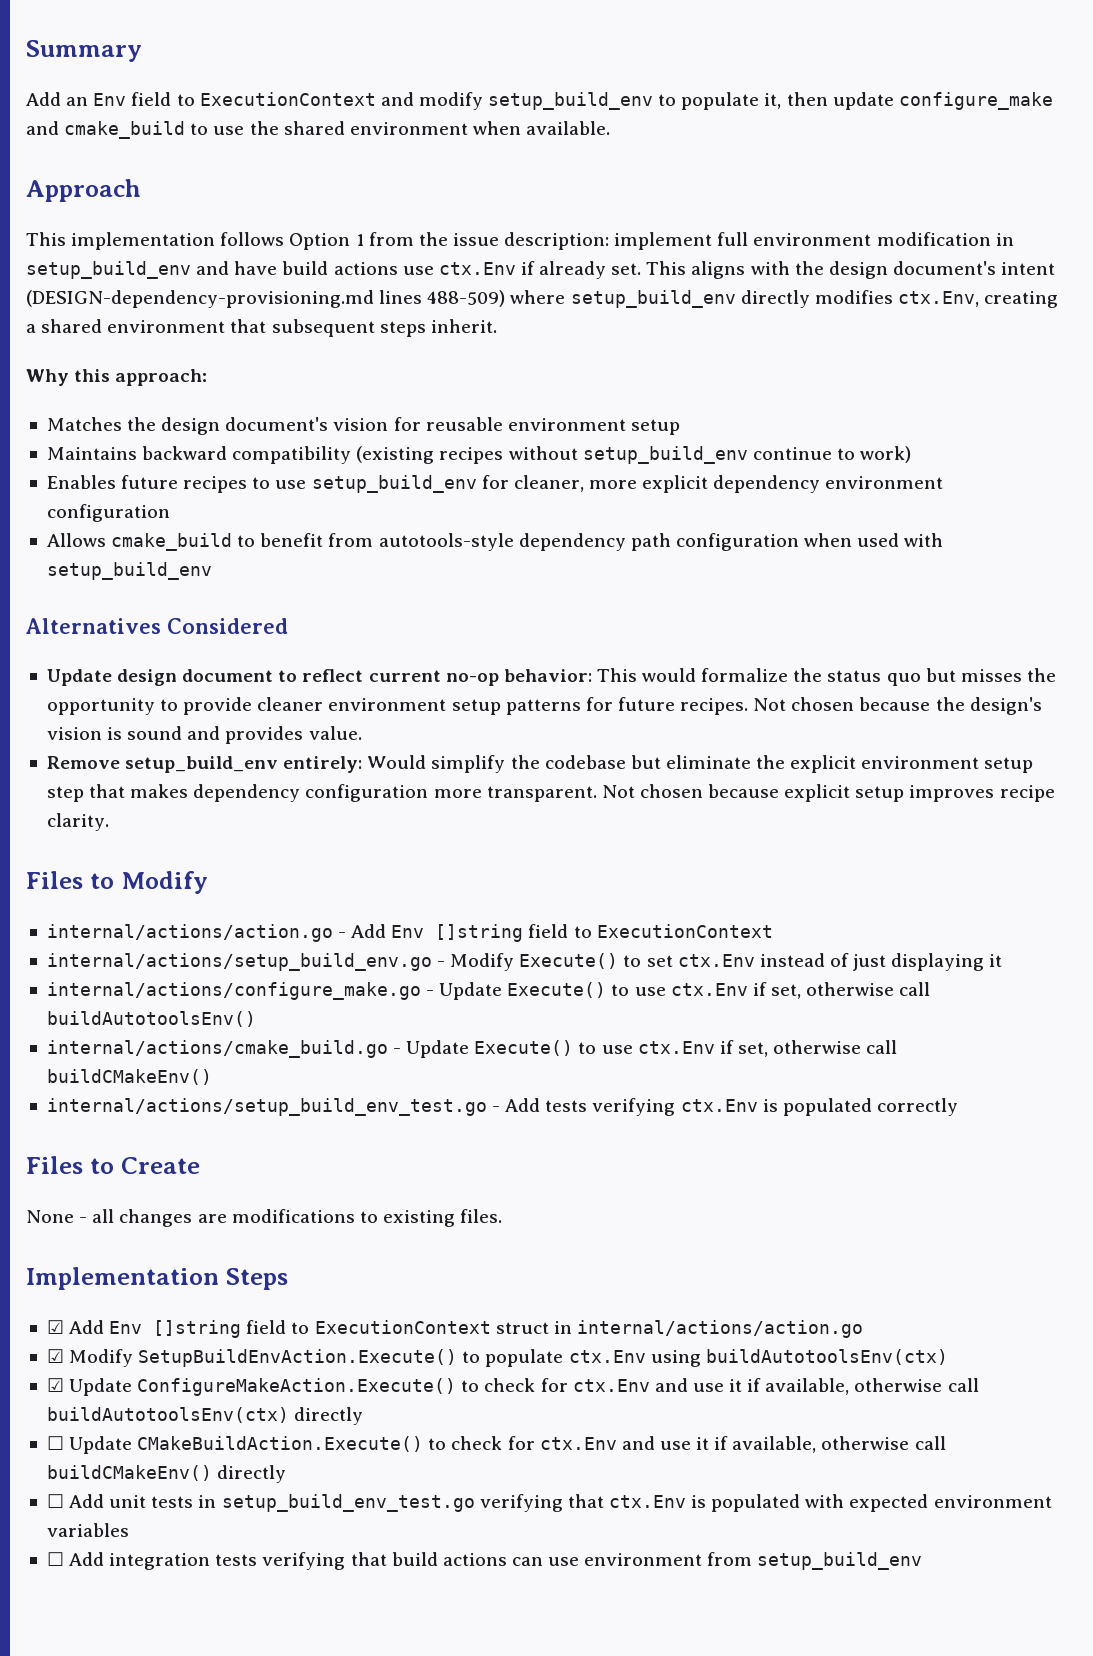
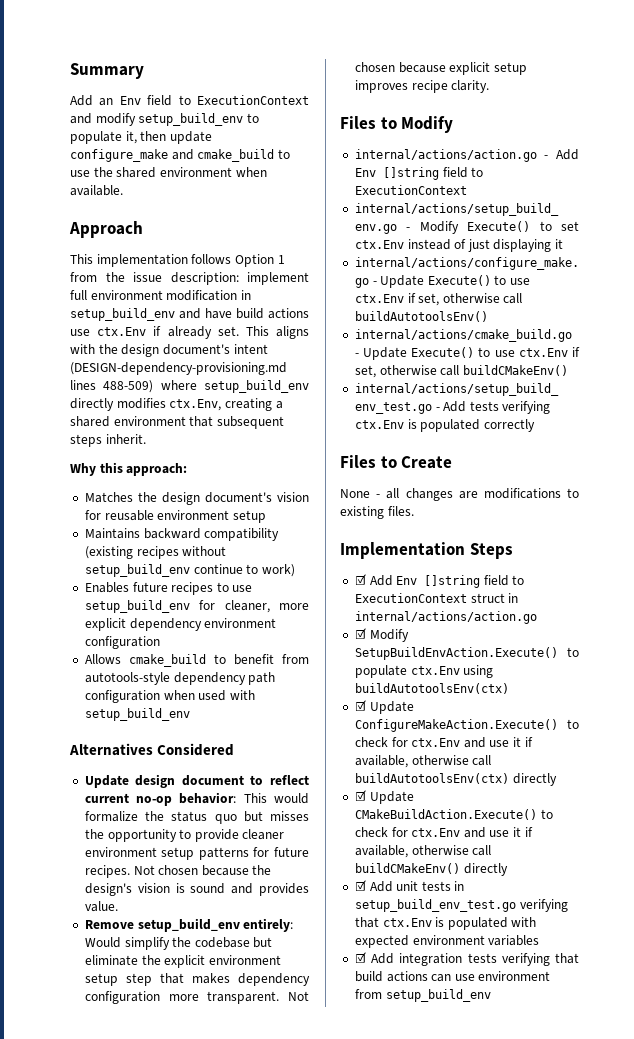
[46,1436,64,1450] ☐ -> [354,790,366,801] ☑
[46,1494,64,1508] ☐ -> [354,880,366,891] ☑
[46,1552,64,1566] ☐ -> [354,952,366,963] ☑

